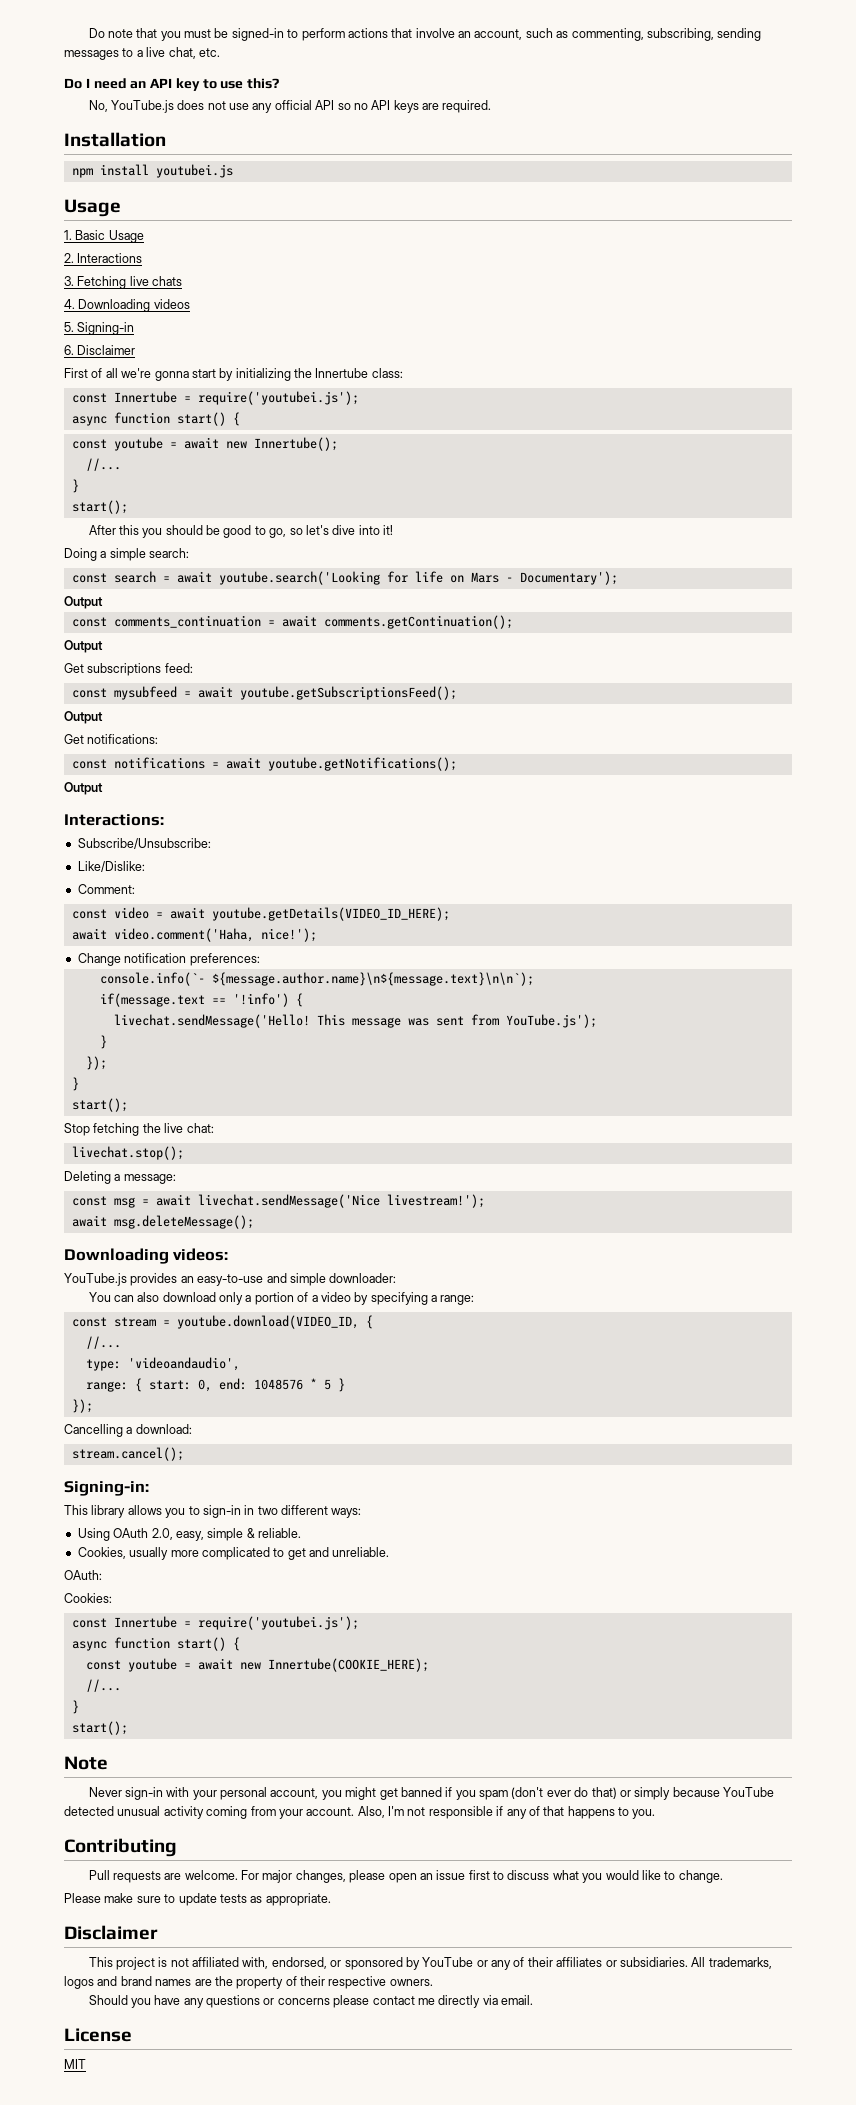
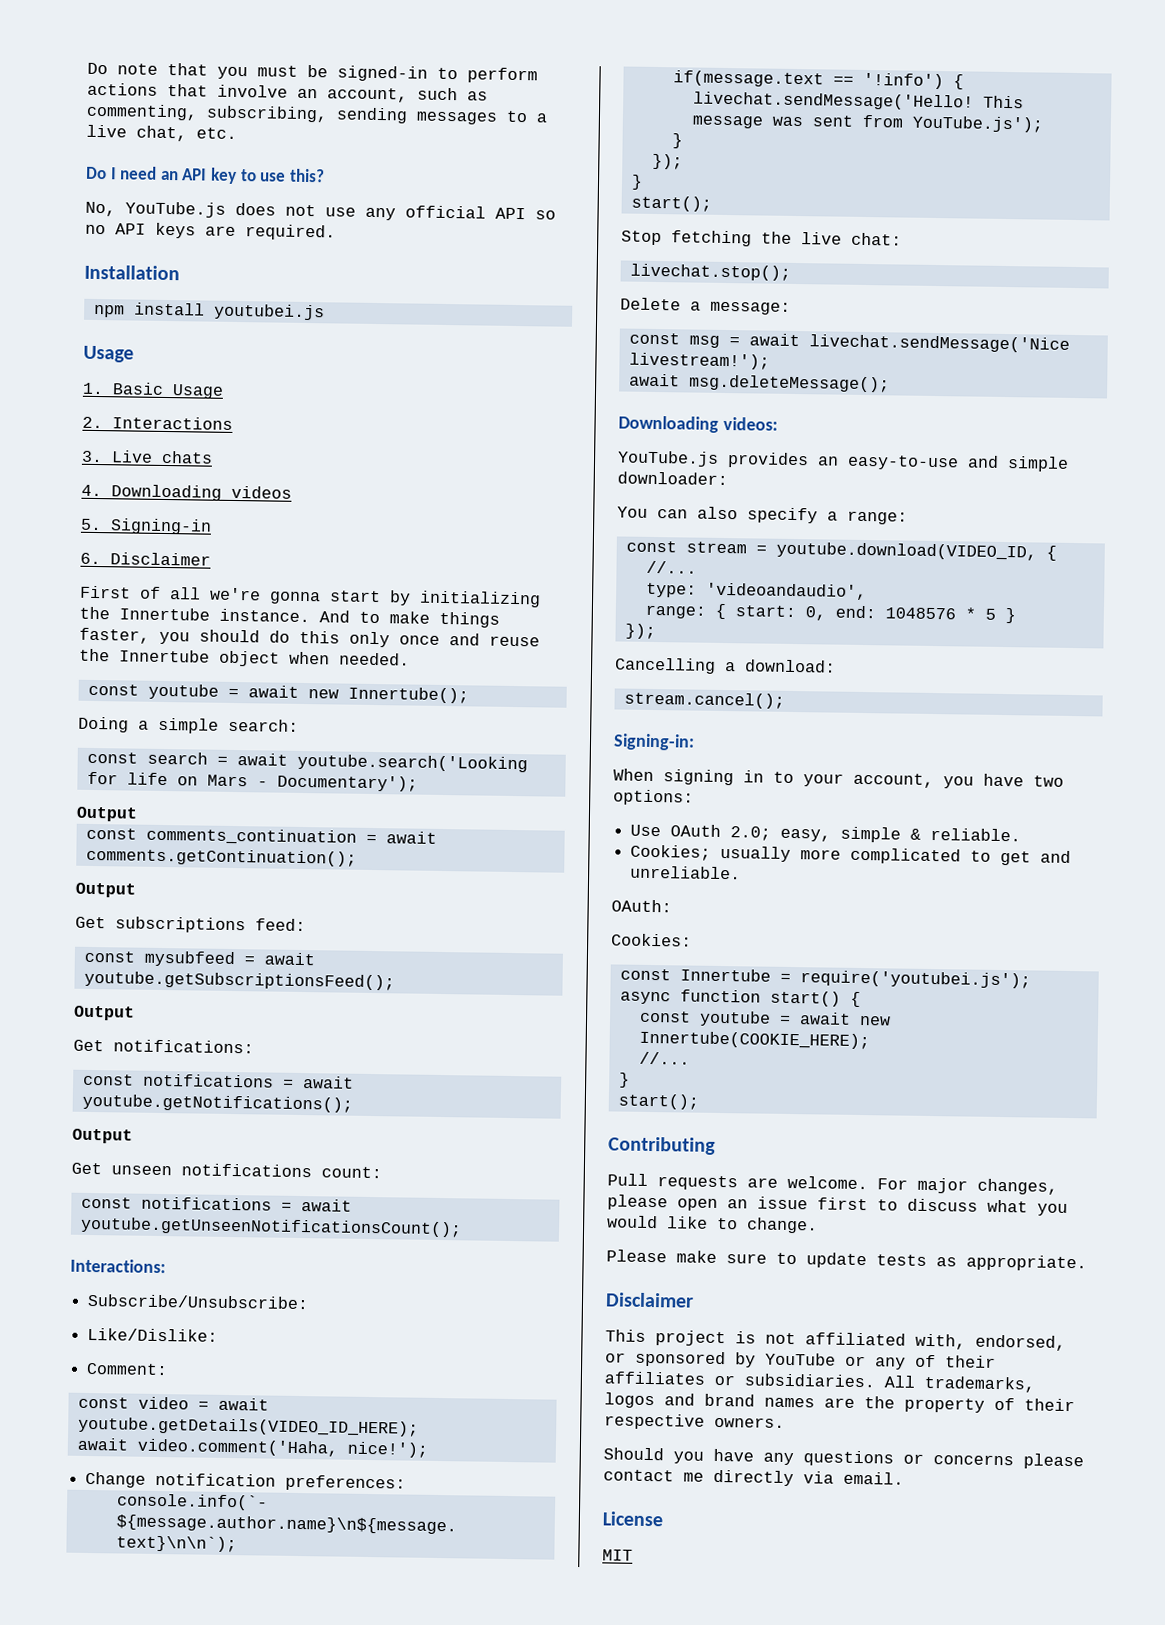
[77,276,149,289] Fetching live -> [111,450,153,463] Live
[371,368,403,378] [71,391,359,405] [71,412,240,426] class: // const Innertube = require('youtubei.js'); // async function start() { -> [219,608,500,628] [79,627,540,648] [79,648,410,667] instance. And to make things faster, you should do this only once and reuse the Innertube object when needed.
[85,458,121,471] [71,479,79,493] [71,500,128,514] [88,525,394,538] // //... // } // start(); // After this you should be good to go, so let's dive into it! -> (469, 695) none
(103, 788) none -> [71,1162,382,1179] [80,1196,352,1212] [79,1216,462,1238] // Get unseen notifications count: // const notifications = await youtube.getUnseenNotificationsCount();
[64,1171,111,1184] Deleting -> [620,297,681,311] Delete
[162,1292,428,1305] download only a portion of a video by specifying -> [747,507,818,524] specify
[64,1505,362,1518] [77,1528,173,1541] This library allows you to sign-in in two different ways: // Using OAuth 2.0, -> [613,768,1064,789] [613,789,694,806] [630,824,772,841] When signing in to your account, you have two options: // Use OAuth 2.0;
[77,1547,126,1559] Cookies, -> [630,844,712,861] Cookies;
[64,1756,108,1770] [88,1787,775,1800] [64,1806,656,1819] // Note // Never sign-in with your personal account, you might get banned if you spam (don't ever do that) or simply because YouTube detected unusual activity coming from your account. Also, I'm not responsible if any of that happens to you. -> (699, 1101) none

